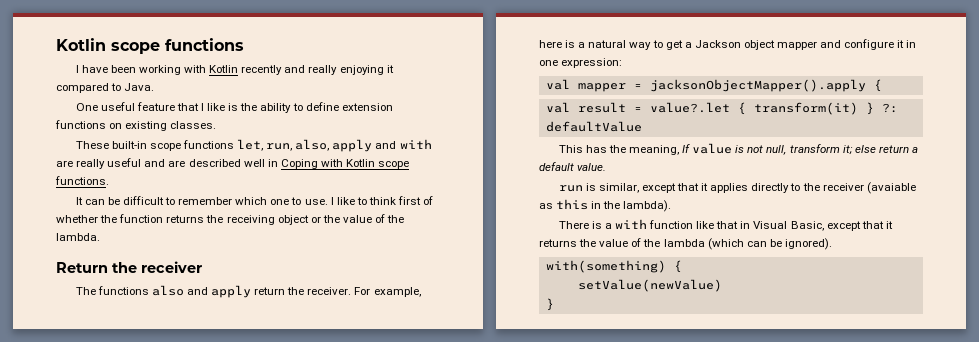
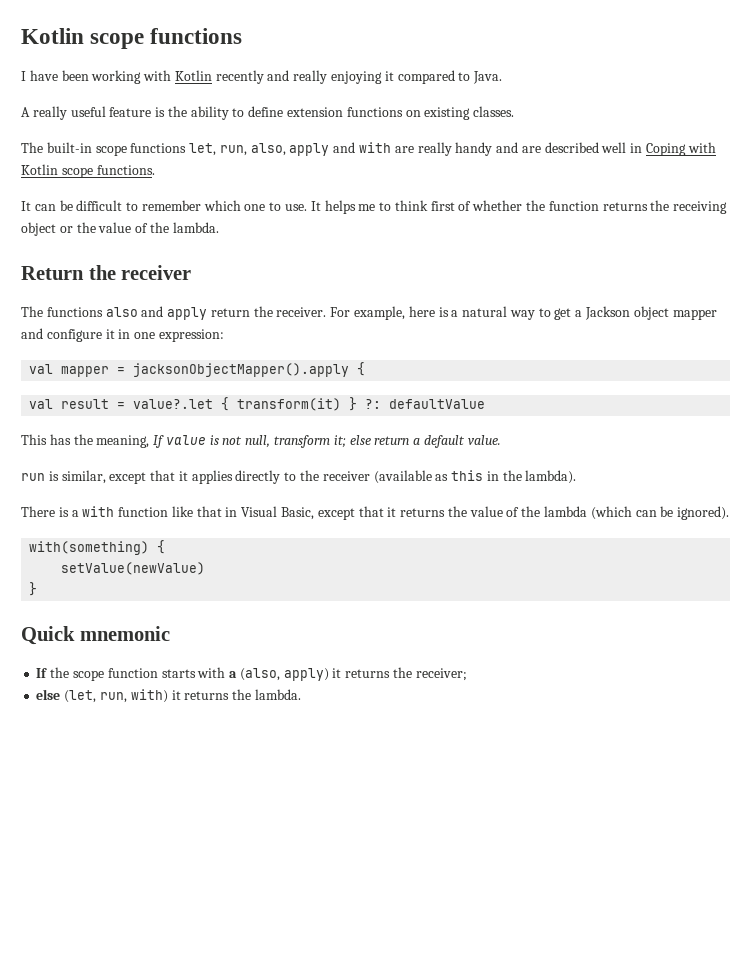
[75,102,226,111] One useful feature that I like -> [21,106,152,120] A really useful feature
[75,141,109,149] These -> [21,142,43,153] The
[107,158,142,167] useful -> [455,142,493,156] handy
[330,197,355,205] I like -> [310,200,376,214] It helps me
[866,182,916,194] (avaiable -> [373,470,432,484] (available
(554, 304) none -> [21,626,170,645] [36,667,467,681] [36,689,301,703] // Quick mnemonic // If the scope function starts with a (also, apply) it returns the receiver; // else (let, run, with) it returns the lambda.

